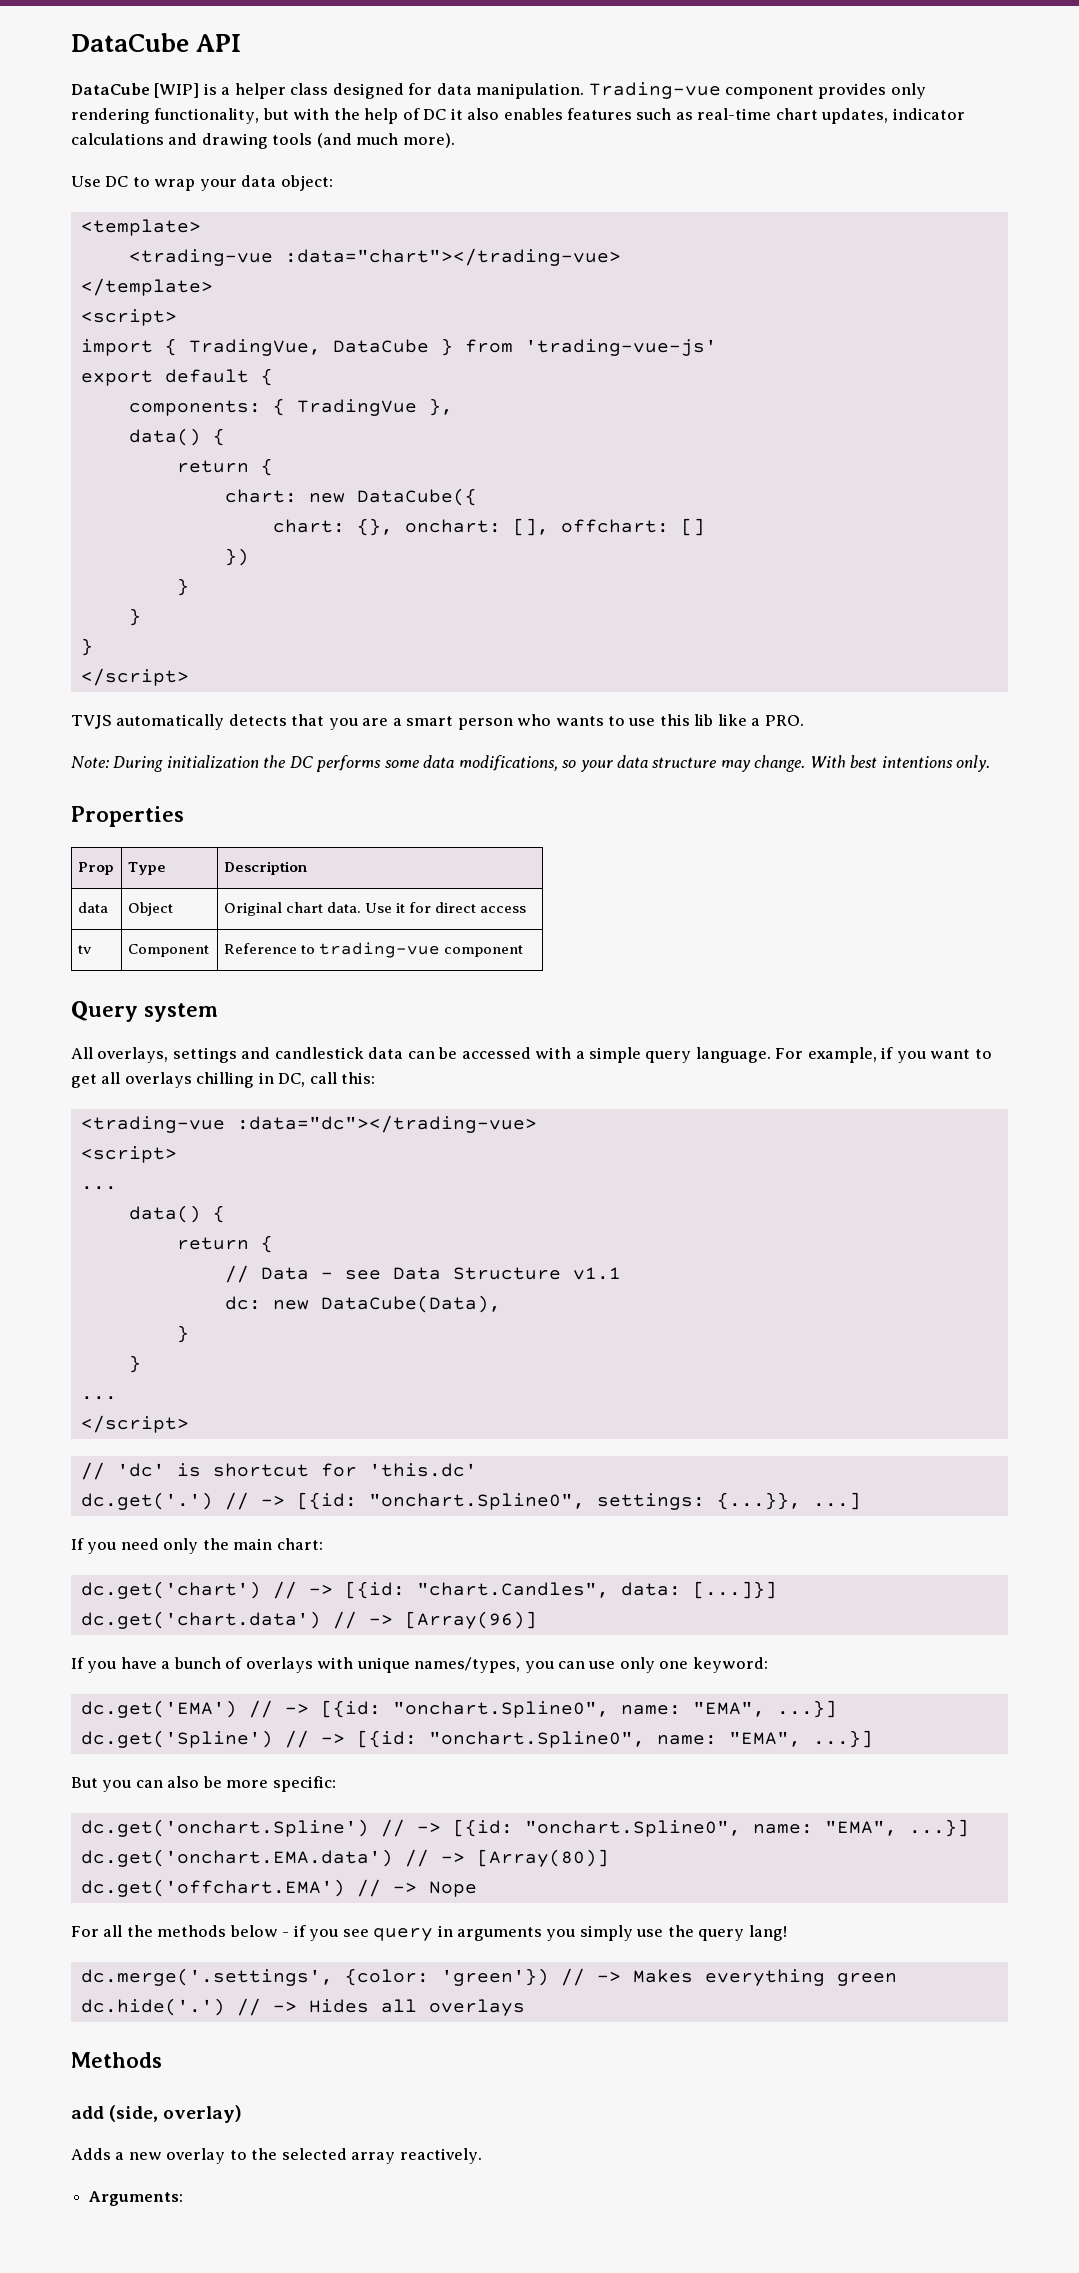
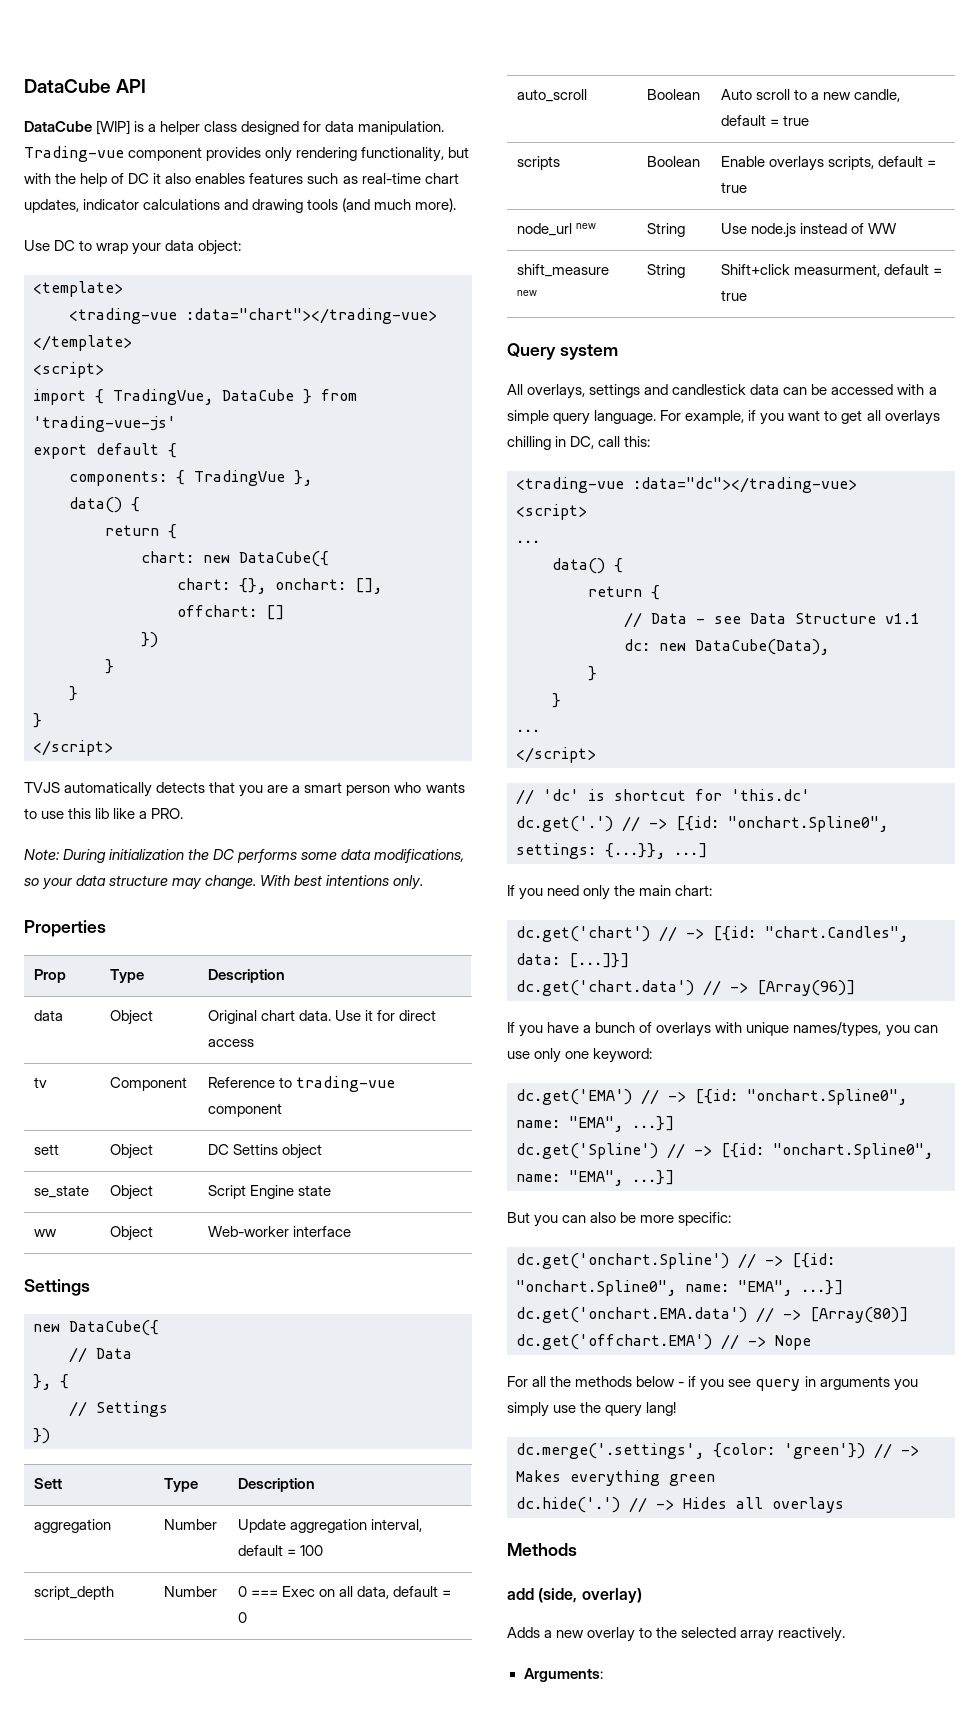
(523, 951) none -> [34,1144,60,1155] [110,1144,154,1159] [208,1144,323,1159] [34,1185,90,1198] [110,1185,154,1200] [208,1185,332,1199] [34,1229,58,1237] [110,1226,154,1241] [208,1226,352,1237] [24,1279,90,1296] [33,1320,159,1336] [69,1347,132,1363] [33,1374,69,1390] [69,1401,168,1417] [33,1428,50,1444] [34,1478,63,1489] [164,1478,199,1492] [238,1478,316,1492] [34,1519,112,1533] [164,1519,218,1530] [238,1519,423,1533] [238,1545,324,1556] [34,1586,115,1600] [164,1586,218,1597] [238,1586,452,1599] [238,1612,248,1623] [517,89,588,102] [647,89,701,100] [721,89,901,102] [721,115,810,126] [517,156,561,170] [647,156,701,167] [721,156,937,171] [721,182,748,193] [517,223,597,236] [647,223,686,237] [721,223,898,238] [517,264,610,277] [517,290,538,296] [647,264,686,278] [721,264,943,277] [721,290,748,301] // sett | Object | DC Settins object // se_state | Object | Script Engine state // ww | Object | Web-worker interface // Settings // new DataCube({ // // Data // }, { // // Settings // }) // Sett | Type | Description // aggregation | Number | Update aggregation interval, default = 100 // script_depth | Number | 0 === Exec on all data, default = 0 // auto_scroll | Boolean | Auto scroll to a new candle, default = true // scripts | Boolean | Enable overlays scripts, default = true // node_url new | String | Use node.js instead of WW // shift_measure new | String | Shift+click measurment, default = true

